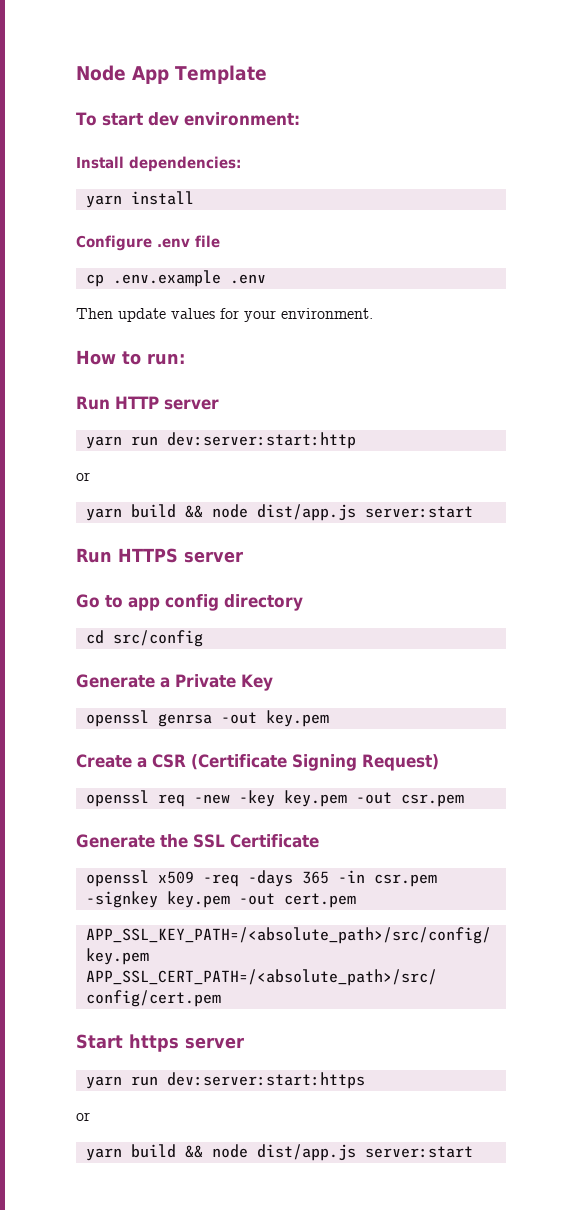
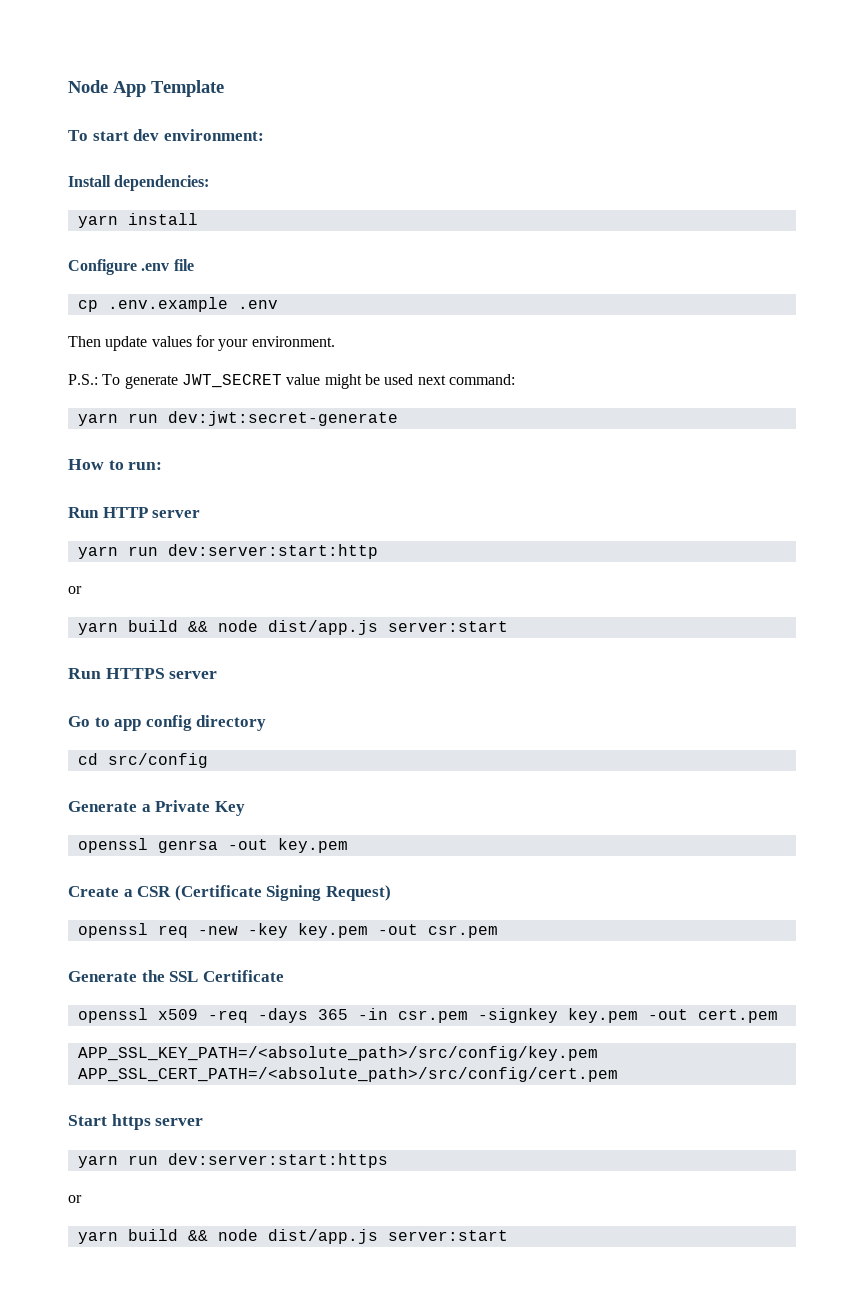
(373, 313) none -> [68,374,515,389] [77,411,398,426] // P.S.: To generate JWT_SECRET value might be used next command: // yarn run dev:jwt:secret-generate

